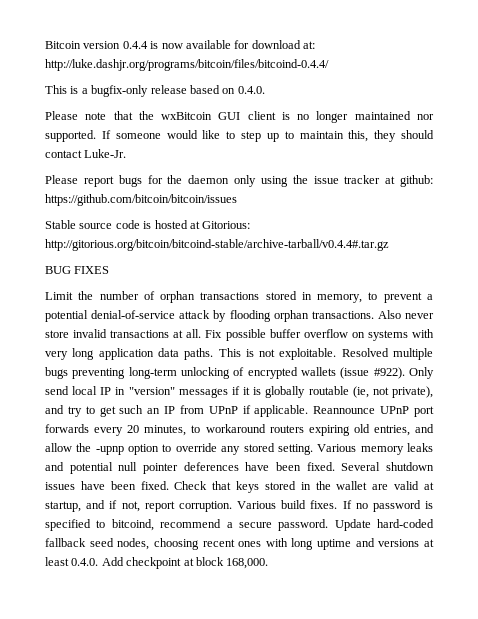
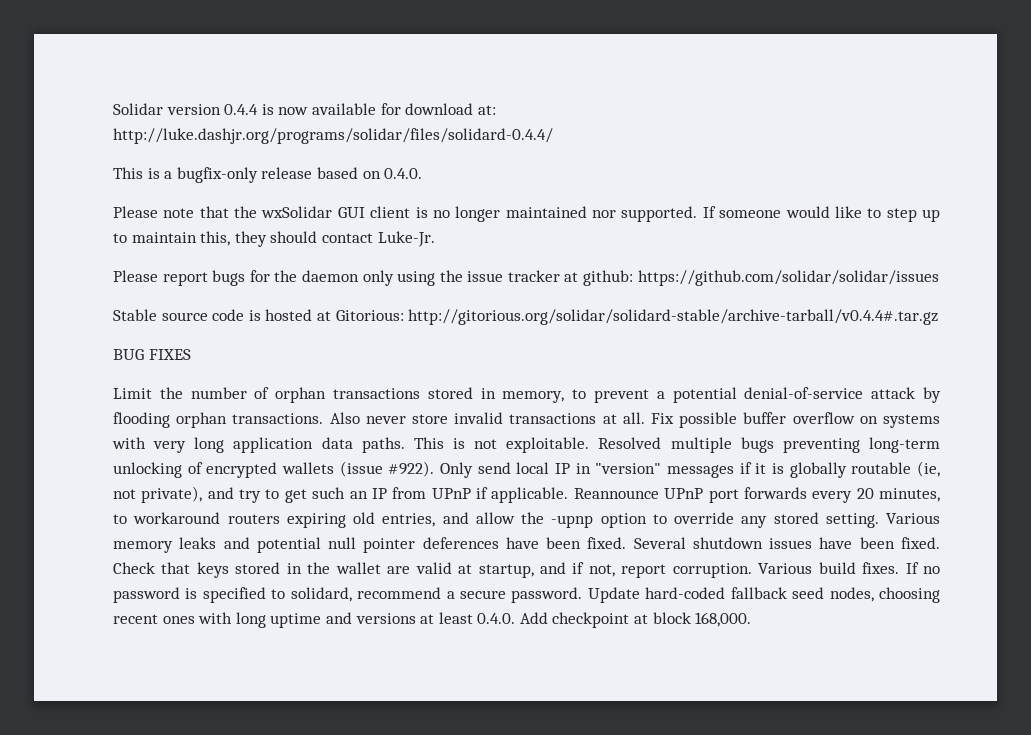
[45,41,81,49] Bitcoin -> [113,103,163,115] Solidar
[45,59,329,71] http://luke.dashjr.org/programs/bitcoin/files/bitcoind-0.4.4/ -> [113,128,553,144] http://luke.dashjr.org/programs/solidar/files/solidard-0.4.4/
[161,112,213,120] wxBitcoin -> [261,206,333,218] wxSolidar
[45,194,237,206] https://github.com/bitcoin/bitcoin/issues -> [637,270,939,286] https://github.com/solidar/solidar/issues
[45,239,389,251] http://gitorious.org/bitcoin/bitcoind-stable/archive-tarball/v0.4.4#.tar.gz -> [408,309,939,325] http://gitorious.org/solidar/solidard-stable/archive-tarball/v0.4.4#.tar.gz
[111,519,154,531] bitcoind, -> [290,587,352,602] solidard,

